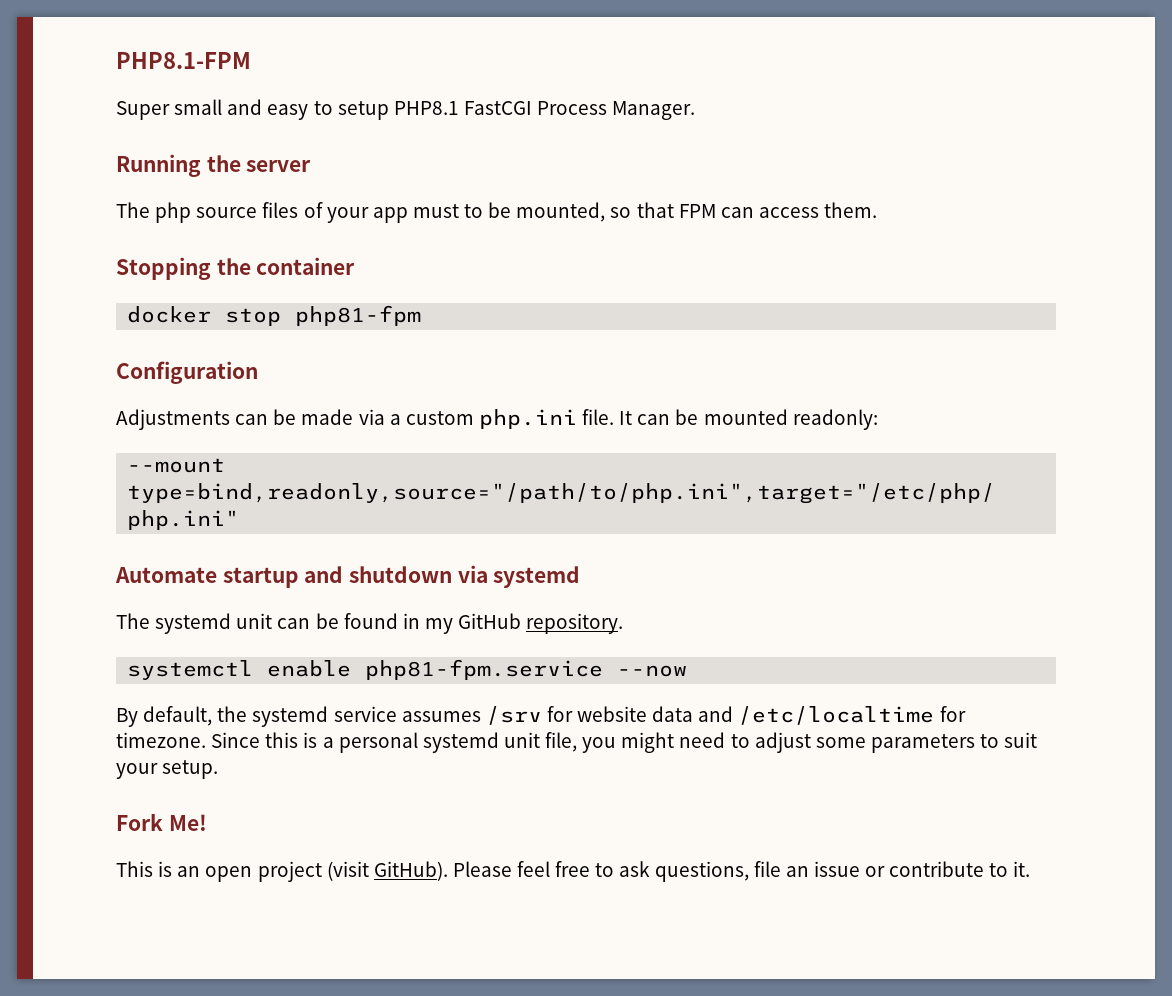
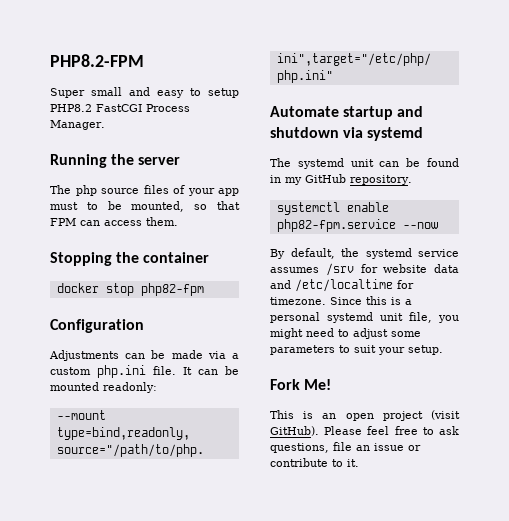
[116,52,251,69] PHP8.1-FPM -> [50,54,144,67] PHP8.2-FPM
[393,101,459,115] PHP8.1 -> [50,104,92,112] PHP8.2
[295,305,422,326] php81-fpm -> [140,283,204,296] php82-fpm
[365,659,604,680] php81-fpm.service -> [276,219,396,232] php82-fpm.service

